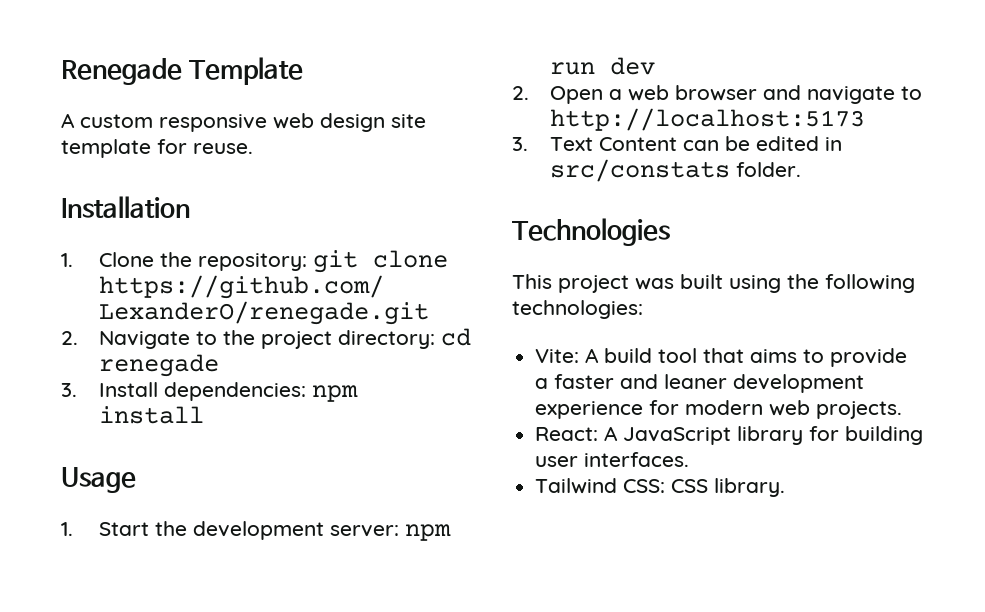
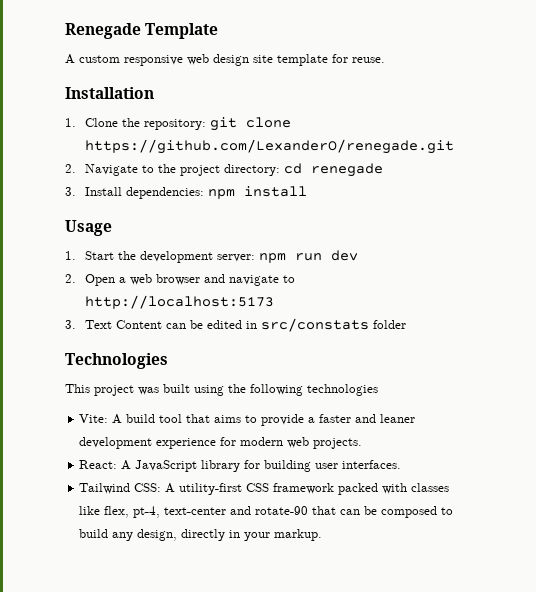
[735,162,801,177] folder. -> [373,320,407,329] folder
[512,300,643,319] technologies: -> [307,384,378,396] technologies
[671,478,786,497] CSS library. -> [165,483,450,495] [79,506,454,518] [79,529,323,541] A utility-first CSS framework packed with classes like flex, pt-4, text-center and rotate-90 that can be composed to build any design, directly in your markup.

